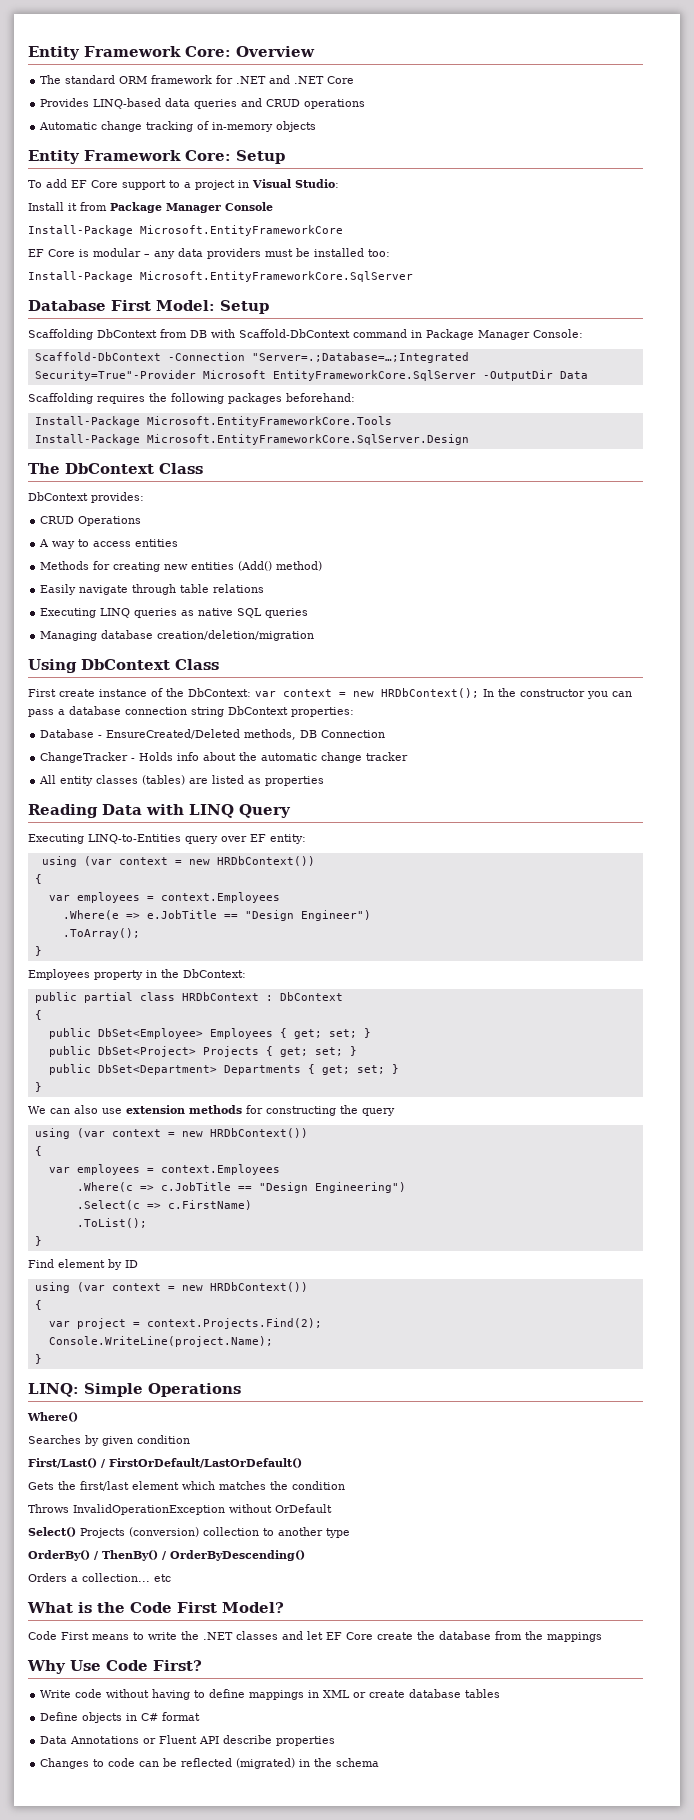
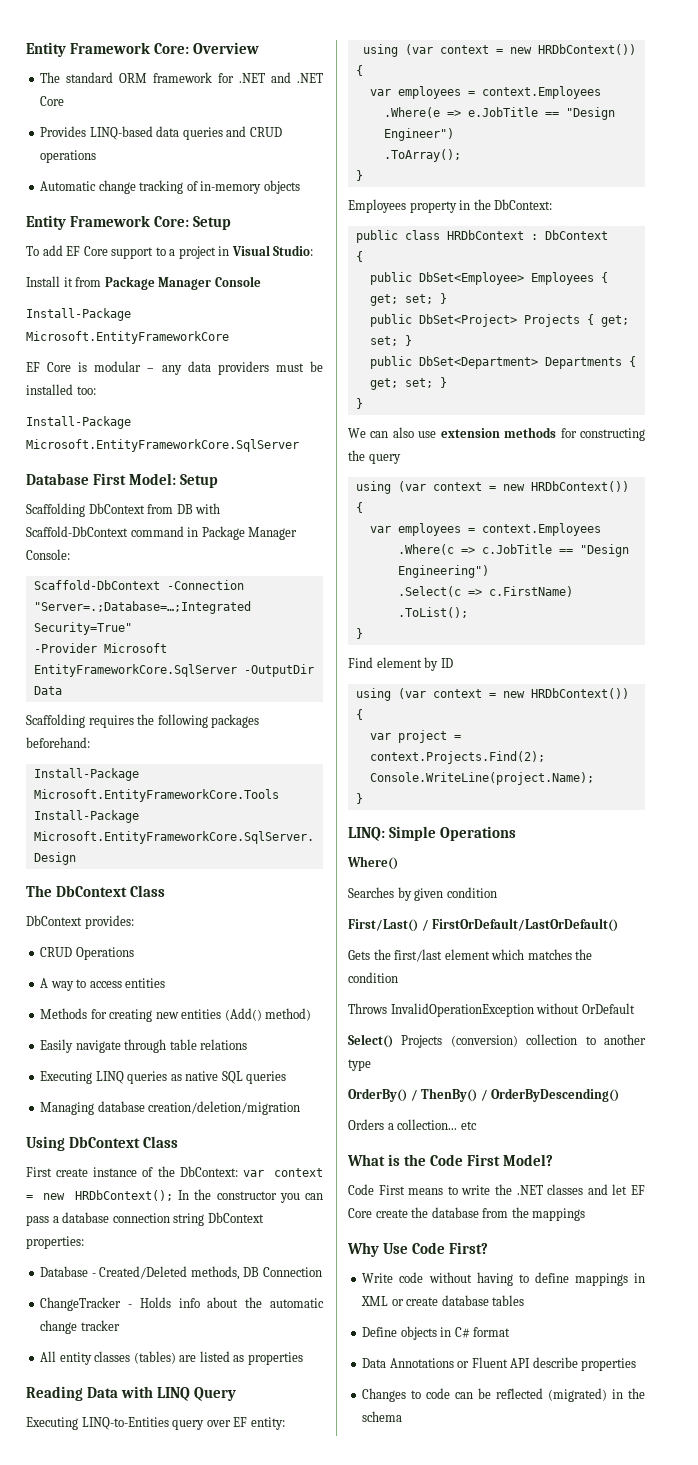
[34,370,196,381] Security=True"-Provider -> [33,622,132,635] [33,643,97,653] Security=True" // -Provider
[106,729,241,739] EnsureCreated/Deleted -> [99,1266,188,1279] Created/Deleted
[83,992,133,1003] partial -> (398, 236) none

